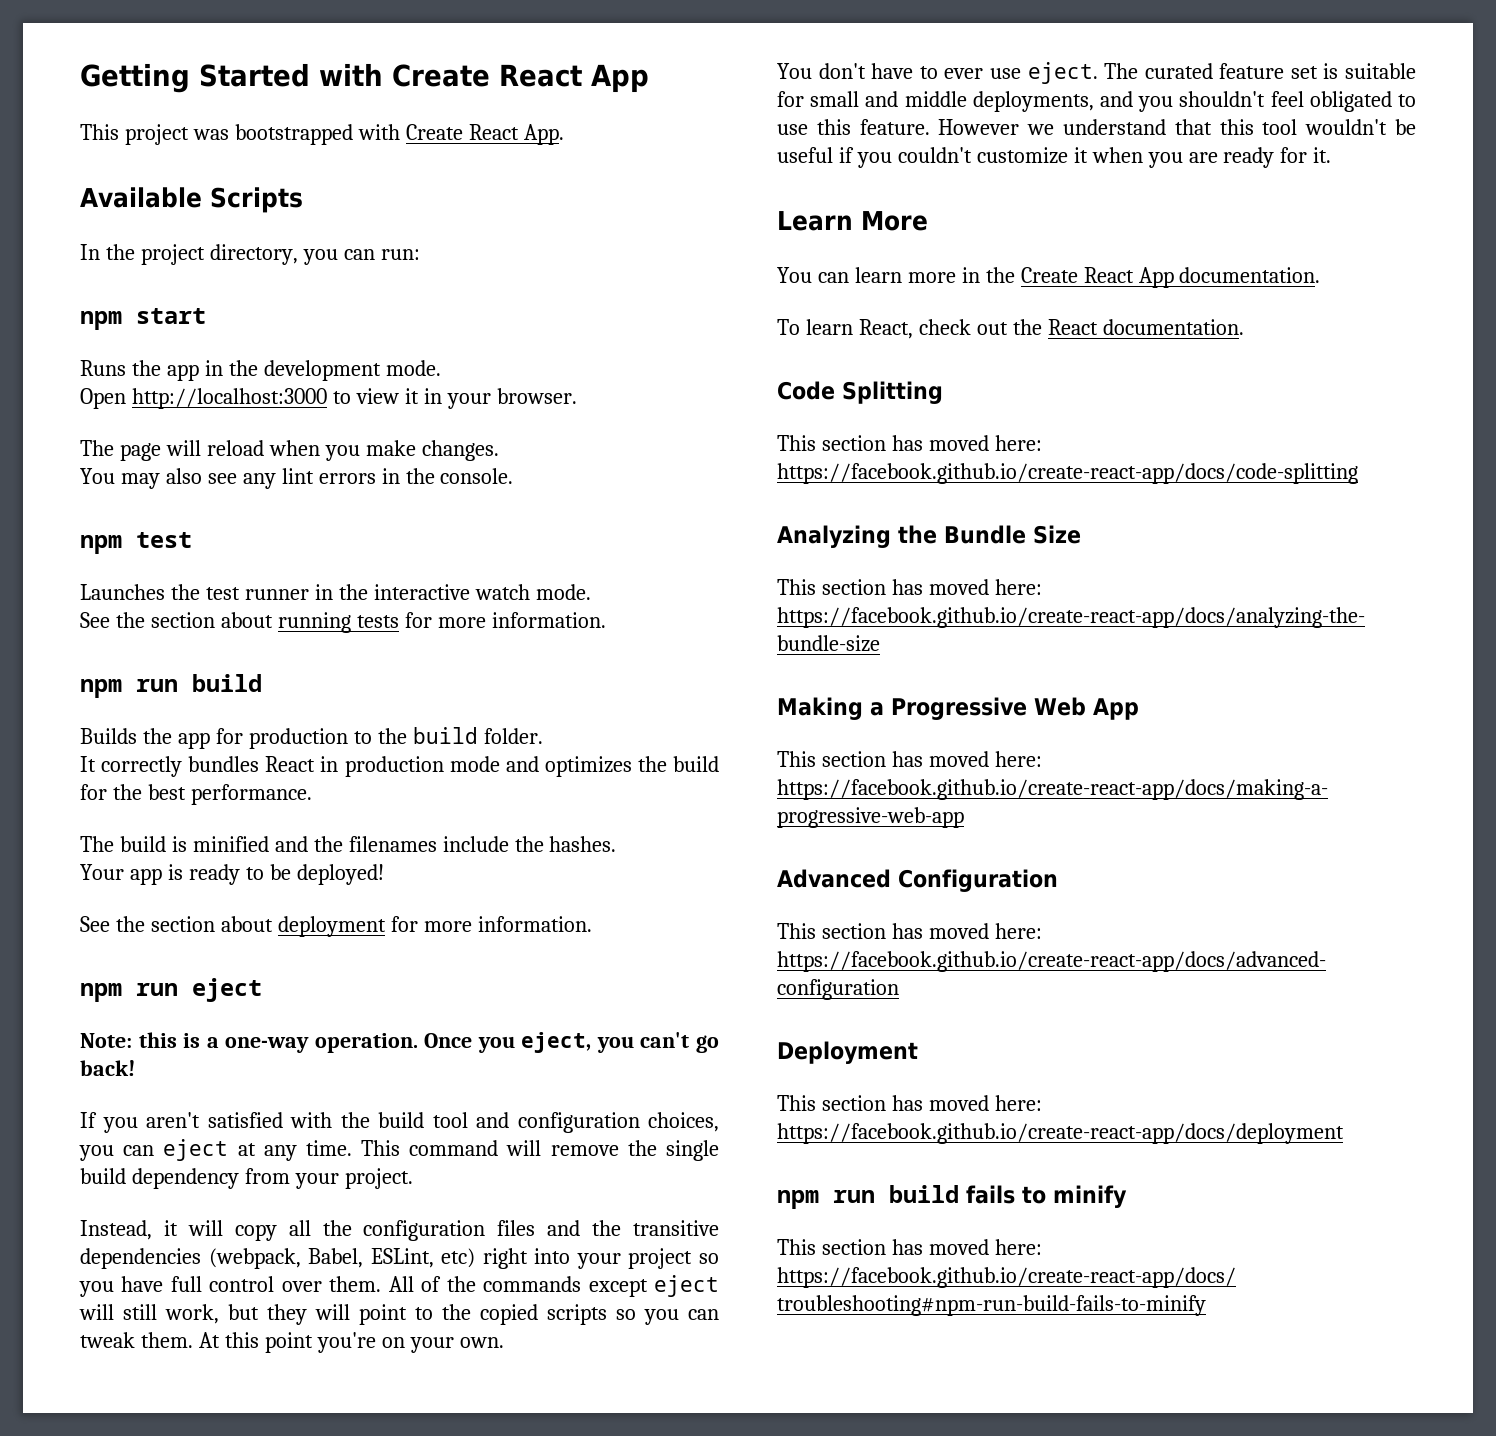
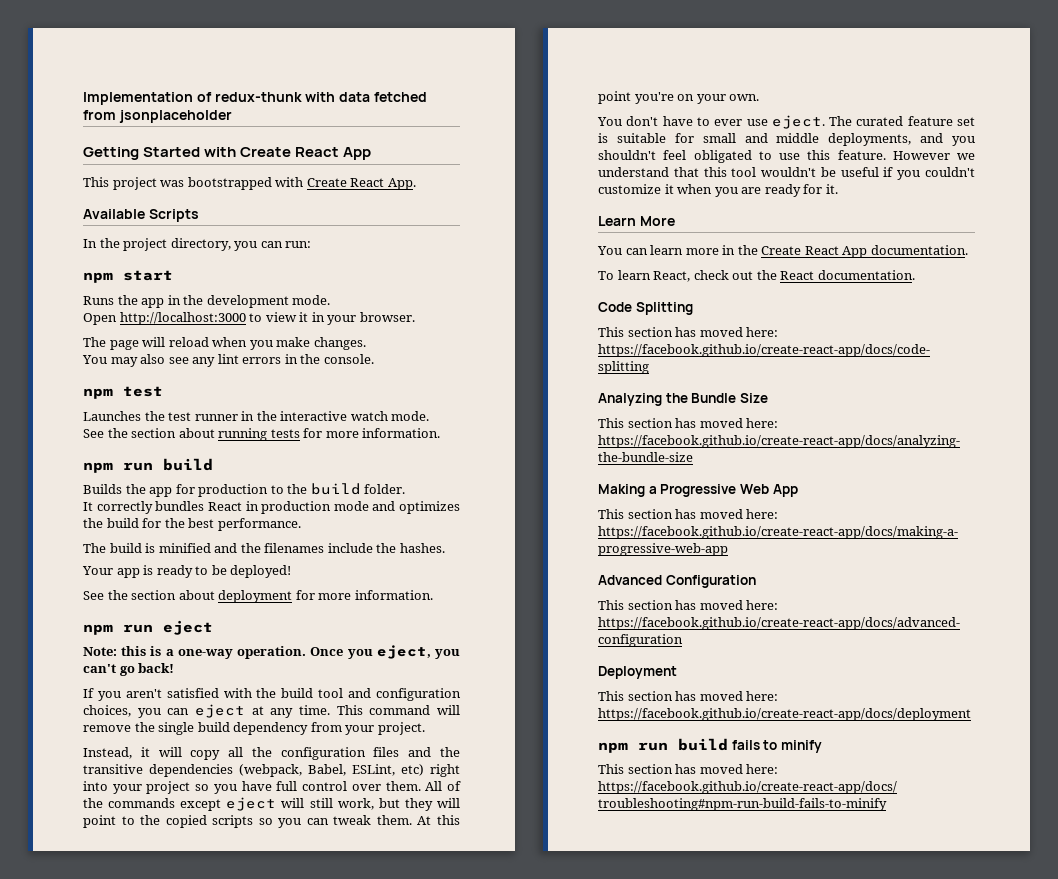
(80, 78) none -> [83,92,427,105] [83,110,232,123] Implementation of redux-thunk with data fetched from jsonplaceholder //

